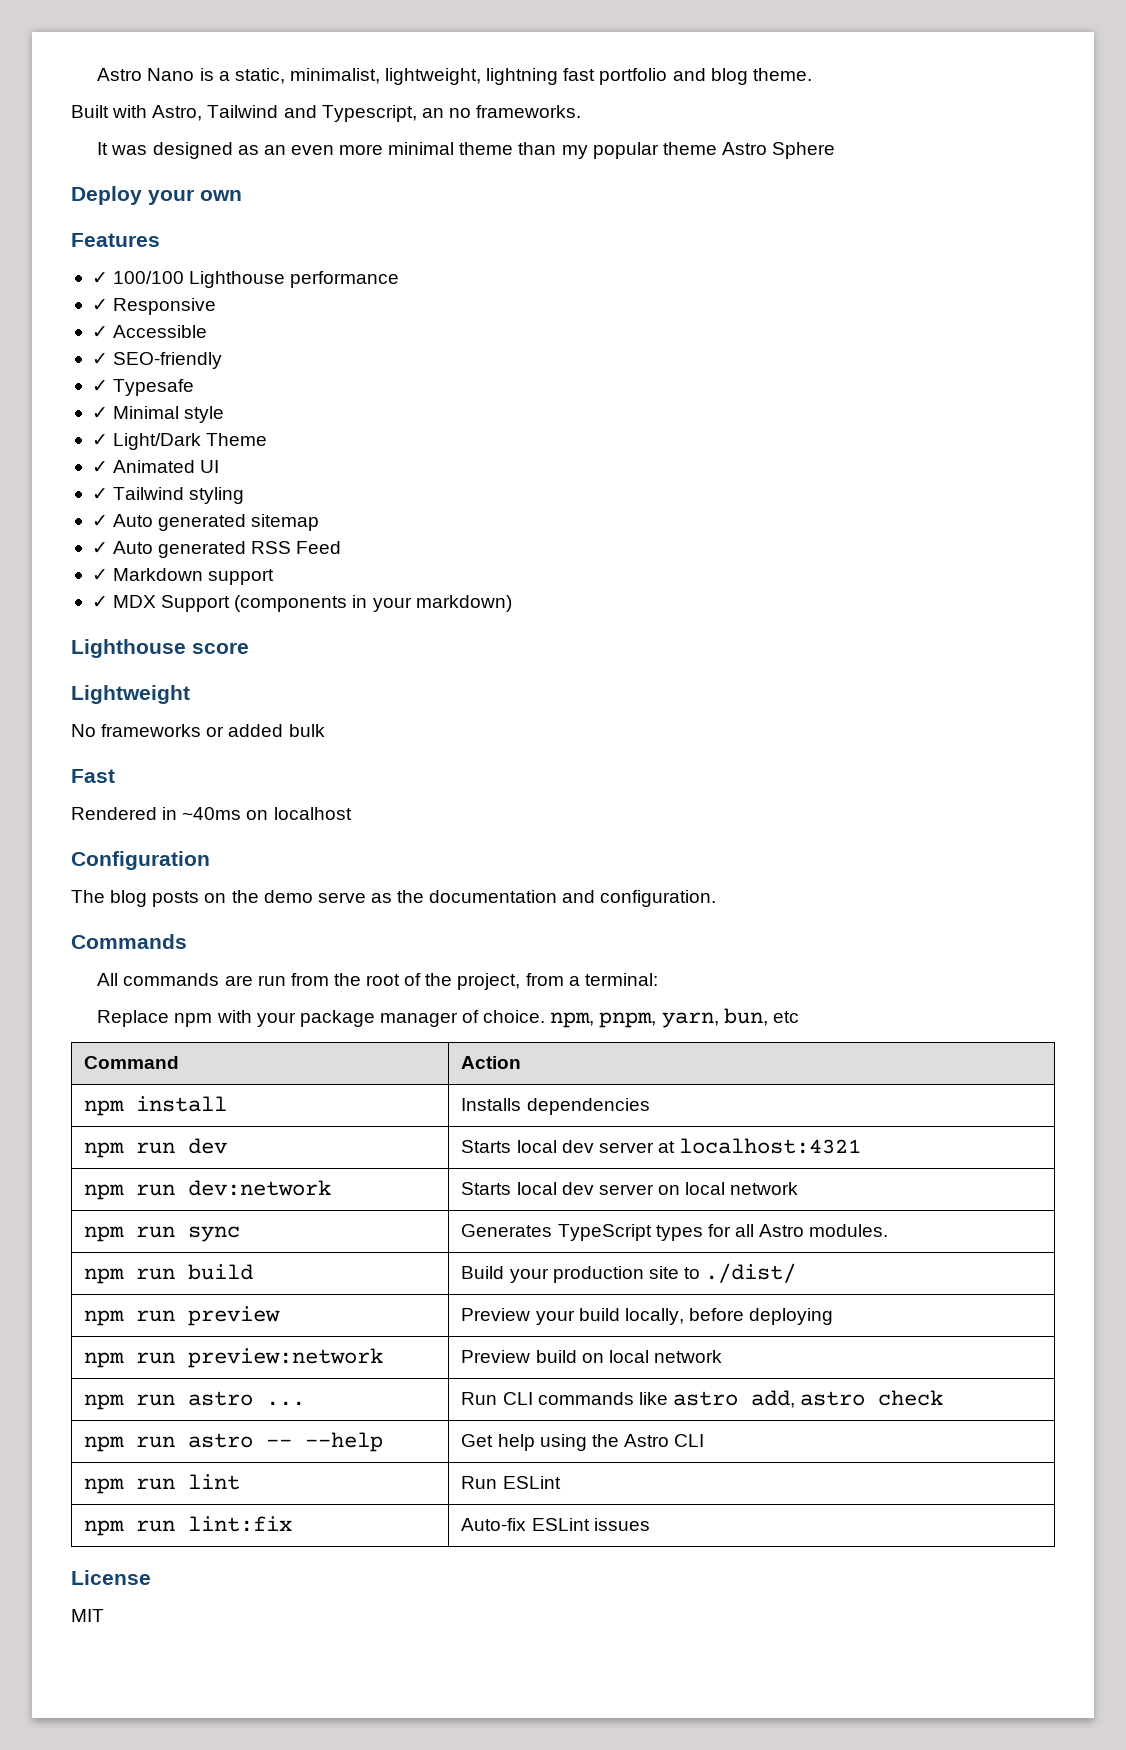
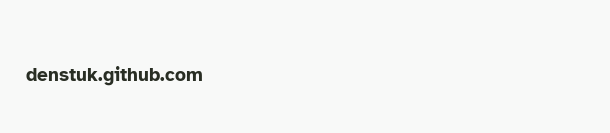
[97,68,812,85] [71,105,582,122] [97,142,836,159] [71,186,242,205] [71,233,160,247] [91,271,400,288] [91,298,217,315] [91,325,208,338] [91,352,223,369] [91,379,195,396] [91,406,225,423] [91,433,268,450] [91,460,220,473] [91,487,245,504] [91,514,320,531] [91,541,342,558] [91,568,275,585] [91,595,512,612] [71,639,249,658] [71,685,190,704] [71,724,325,737] [71,769,115,783] [71,807,352,820] [71,851,210,870] [71,890,717,907] [71,934,187,949] [97,973,658,990] [97,1008,799,1028] [84,1056,180,1069] [461,1056,522,1069] [84,1096,228,1116] [461,1098,650,1115] [84,1138,228,1158] [461,1138,862,1154] [84,1180,332,1200] [461,1182,799,1195] [84,1226,241,1242] [461,1224,889,1241] [84,1264,254,1284] [461,1263,797,1283] [84,1306,281,1326] [461,1308,834,1325] [84,1348,384,1368] [461,1350,722,1363] [84,1391,306,1410] [461,1390,944,1408] [84,1432,384,1452] [461,1434,705,1451] [84,1474,241,1494] [461,1476,561,1489] [84,1516,293,1536] [461,1518,650,1531] [71,1570,151,1585] [71,1609,104,1622] Astro Nano is a static, minimalist, lightweight, lightning fast portfolio and blog theme. // Built with Astro, Tailwind and Typescript, an no frameworks. // It was designed as an even more minimal theme than my popular theme Astro Sphere // Deploy your own // Features // ✓ 100/100 Lighthouse performance // ✓ Responsive // ✓ Accessible // ✓ SEO-friendly // ✓ Typesafe // ✓ Minimal style // ✓ Light/Dark Theme // ✓ Animated UI // ✓ Tailwind styling // ✓ Auto generated sitemap // ✓ Auto generated RSS Feed // ✓ Markdown support // ✓ MDX Support (components in your markdown) // Lighthouse score // Lightweight // No frameworks or added bulk // Fast // Rendered in ~40ms on localhost // Configuration // The blog posts on the demo serve as the documentation and configuration. // Commands // All commands are run from the root of the project, from a terminal: // Replace npm with your package manager of choice. npm, pnpm, yarn, bun, etc // Command | Action // npm install | Installs dependencies // npm run dev | Starts local dev server at localhost:4321 // npm run dev:network | Starts local dev server on local network // npm run sync | Generates TypeScript types for all Astro modules. // npm run build | Build your production site to ./dist/ // npm run preview | Preview your build locally, before deploying // npm run preview:network | Preview build on local network // npm run astro ... | Run CLI commands like astro add, astro check // npm run astro -- --help | Get help using the Astro CLI // npm run lint | Run ESLint // npm run lint:fix | Auto-fix ESLint issues // License // MIT -> [26,66,203,86] denstuk.github.com

